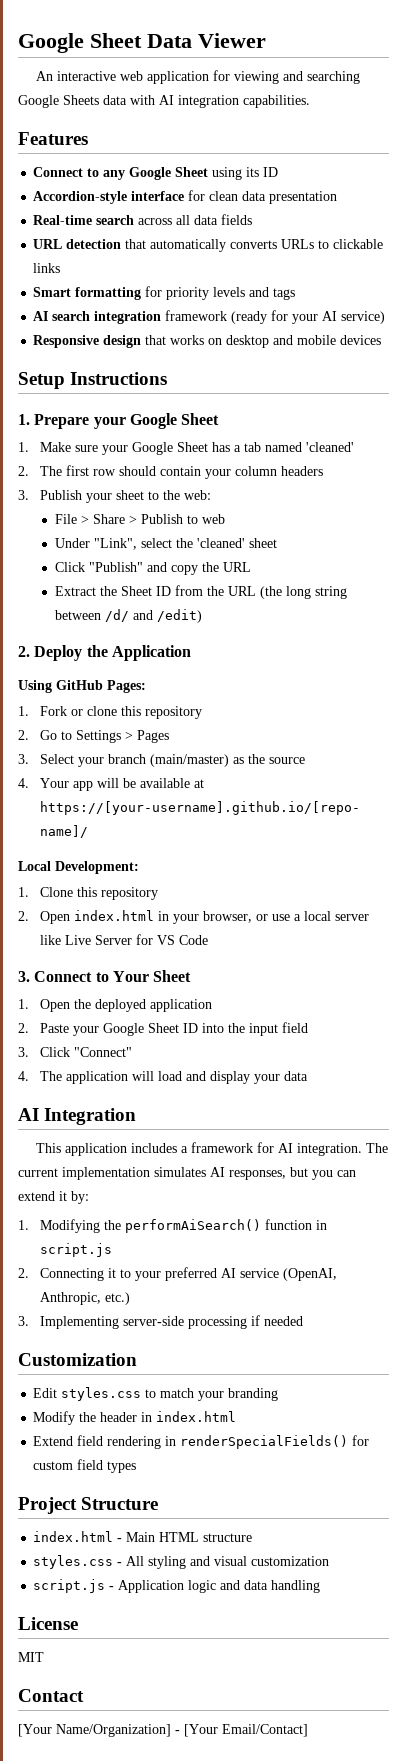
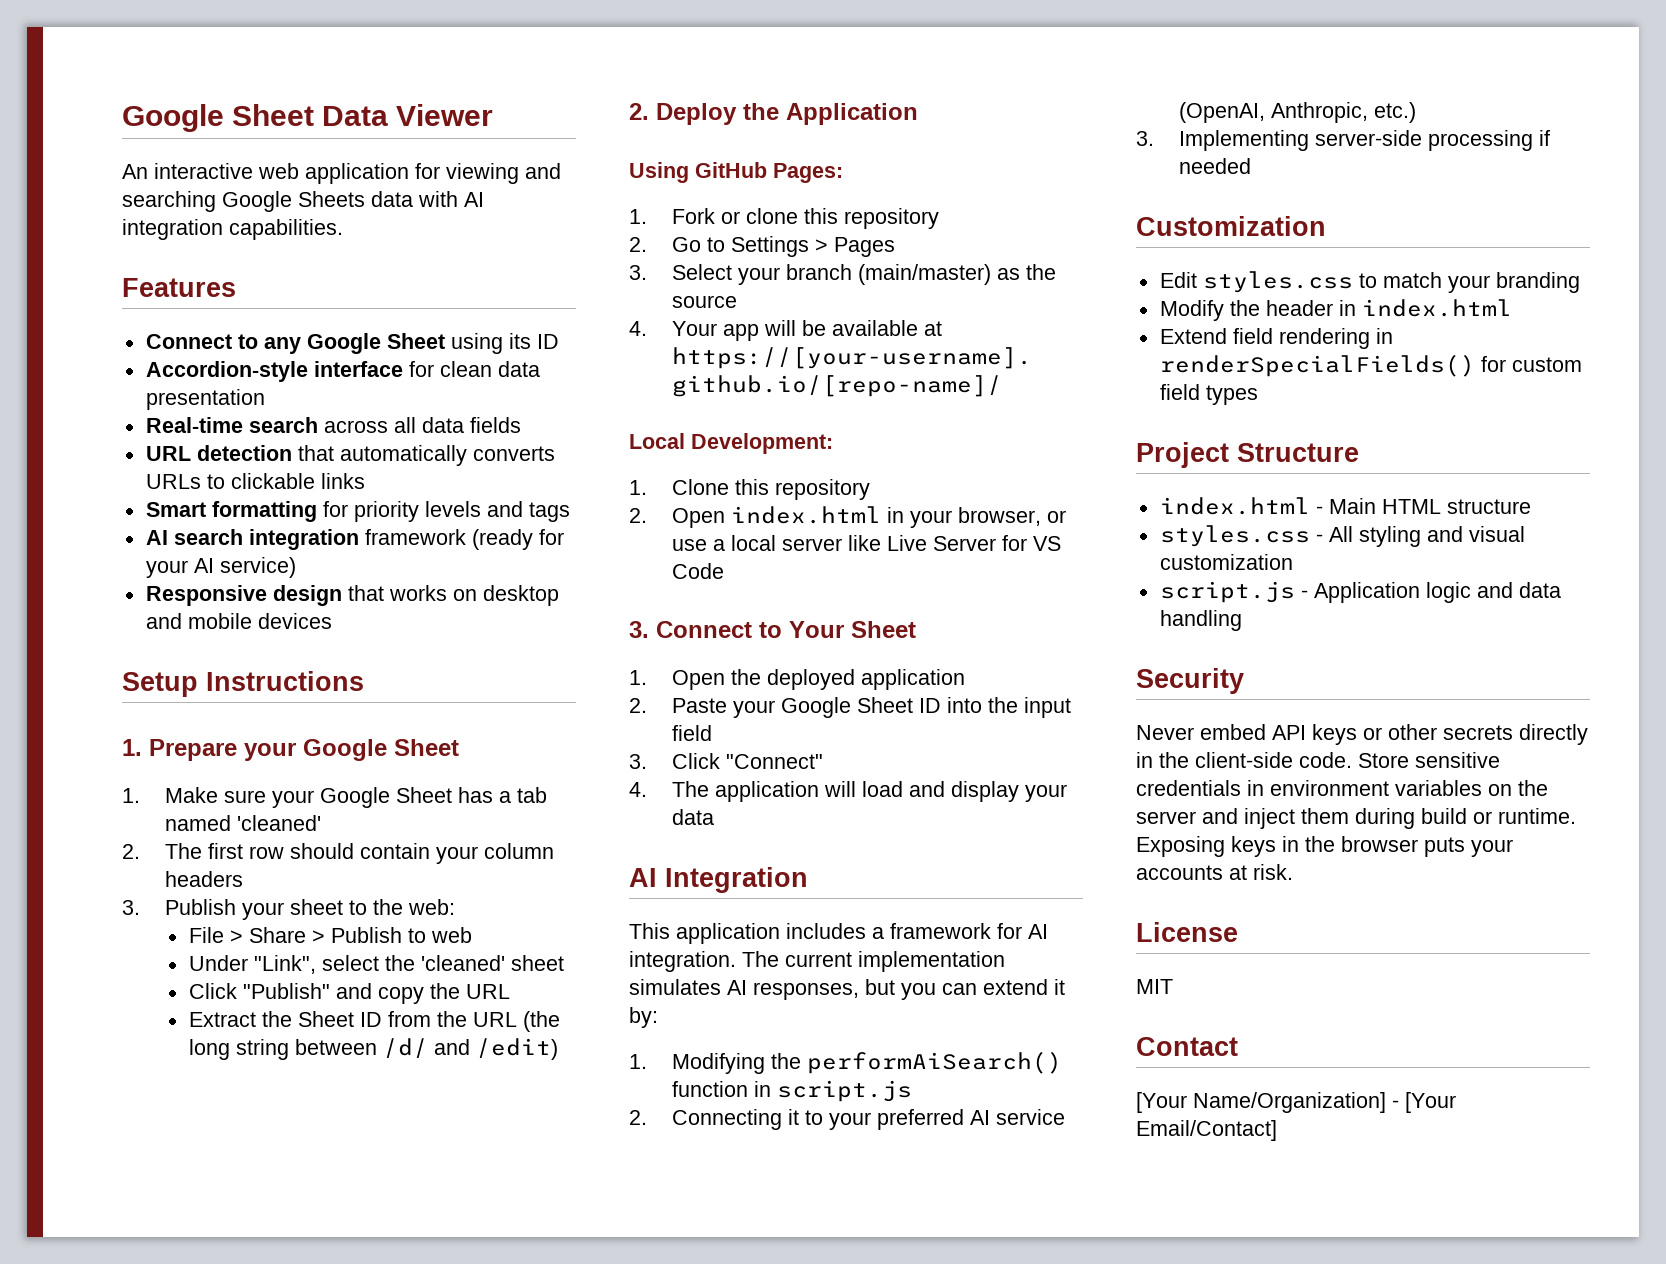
(321, 1586) none -> [1136,668,1244,694] [1136,724,1588,745] [1136,752,1500,768] [1136,780,1548,796] [1136,808,1576,829] [1136,836,1513,857] [1136,864,1293,880] // Security // Never embed API keys or other secrets directly in the client-side code. Store sensitive credentials in environment variables on the server and inject them during build or runtime. Exposing keys in the browser puts your accounts at risk.

